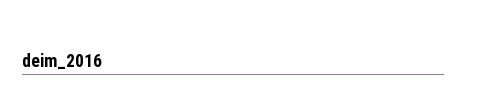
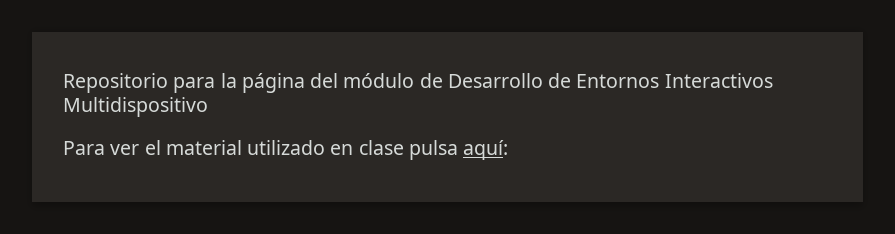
[22,53,102,69] deim_2016 -> [63,73,773,93] [63,97,208,117] [63,140,509,160] Repositorio para la página del módulo de Desarrollo de Entornos Interactivos Multidispositivo // Para ver el material utilizado en clase pulsa aquí:

